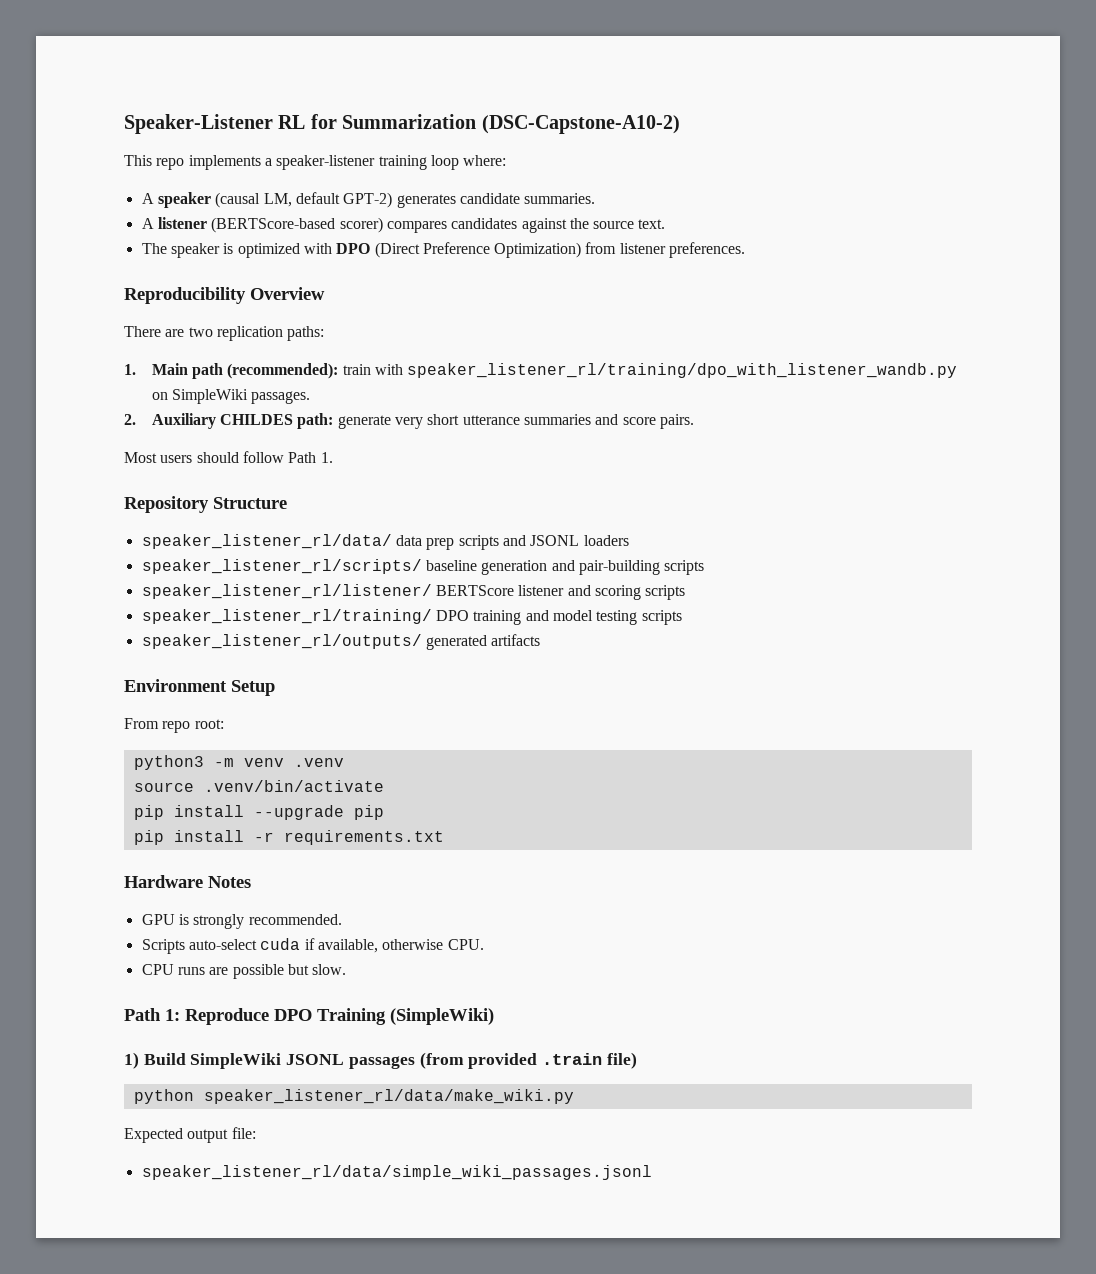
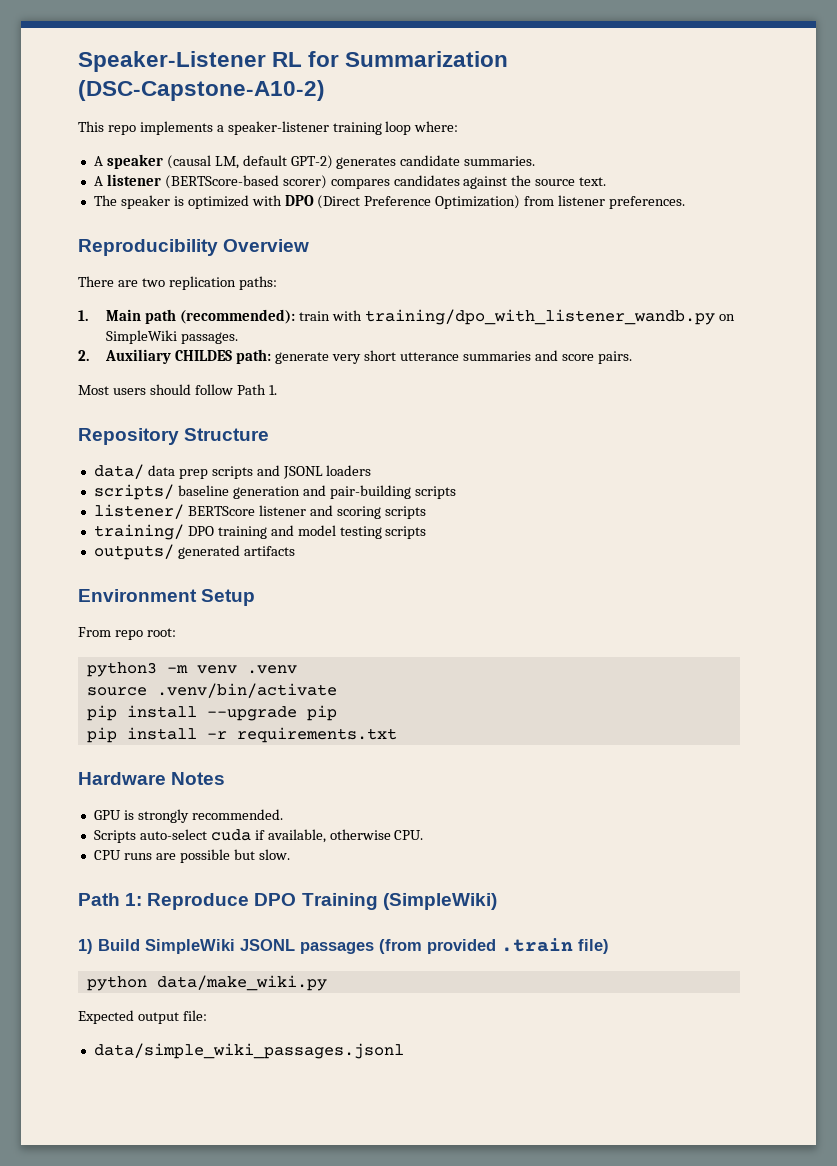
[407,363,958,378] speaker_listener_rl/training/dpo_with_listener_wandb.py -> [365,309,716,325] training/dpo_with_listener_wandb.py
[141,534,392,549] speaker_listener_rl/data/ -> [93,464,144,479] data/
[141,559,422,574] speaker_listener_rl/scripts/ -> [93,484,174,500] scripts/
[141,584,432,599] speaker_listener_rl/listener/ -> [93,504,184,519] listener/
[141,609,432,624] speaker_listener_rl/training/ -> [93,524,184,540] training/
[141,634,422,649] speaker_listener_rl/outputs/ -> [93,544,174,560] outputs/
[203,1089,574,1104] speaker_listener_rl/data/make_wiki.py -> [156,975,327,991] data/make_wiki.py
[141,1165,652,1180] speaker_listener_rl/data/simple_wiki_passages.jsonl -> [93,1043,404,1059] data/simple_wiki_passages.jsonl

